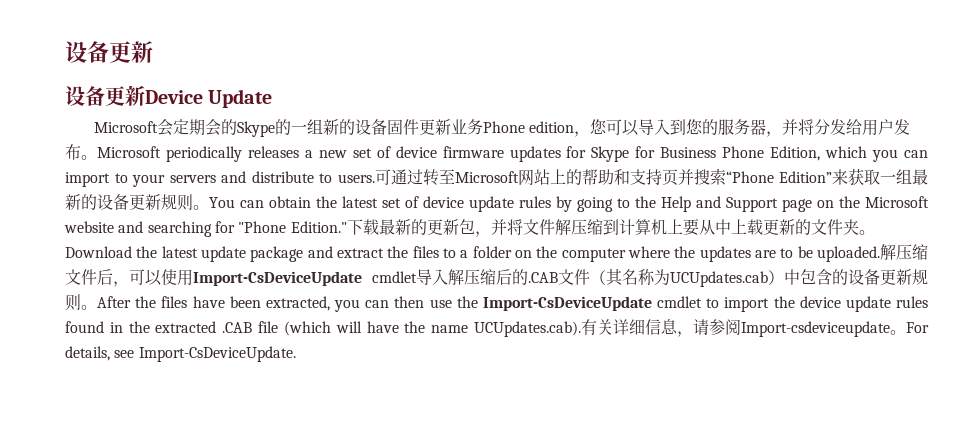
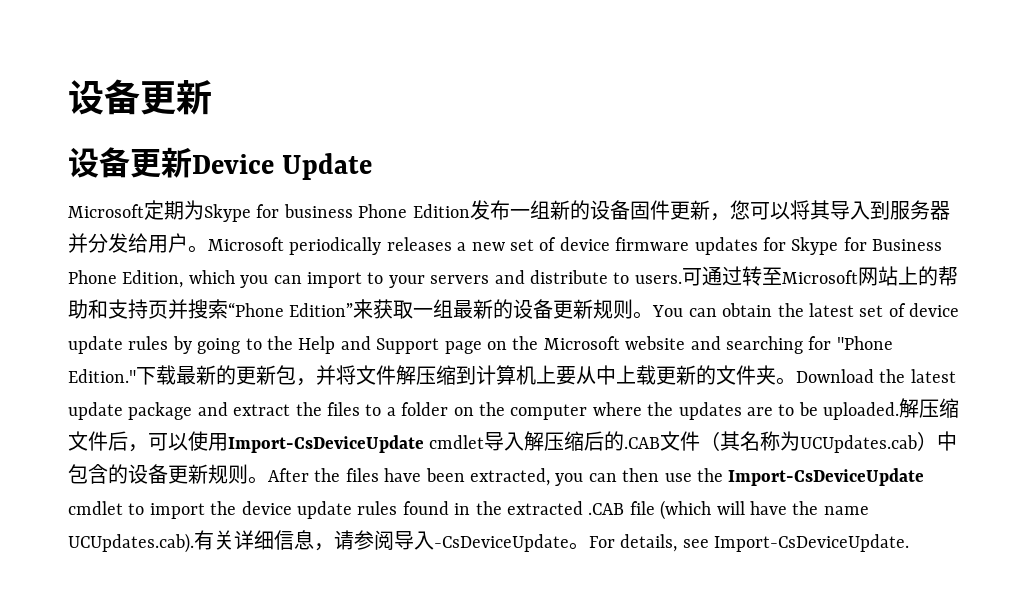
[156,119,291,137] 会定期会的Skype的 -> [144,200,510,222] 定期为Skype for business Phone Edition发布
[450,119,815,137] 业务Phone edition，您可以导入到您的服务器，并将 -> [709,200,950,221] [68,233,88,253] ，您可以将其导入到服务器并
[894,119,911,135] [65,144,81,160] 发布 -> (188, 243) none
[741,321,890,337] Import-csdeviceupdate -> [394,531,569,552] 导入-CsDeviceUpdate

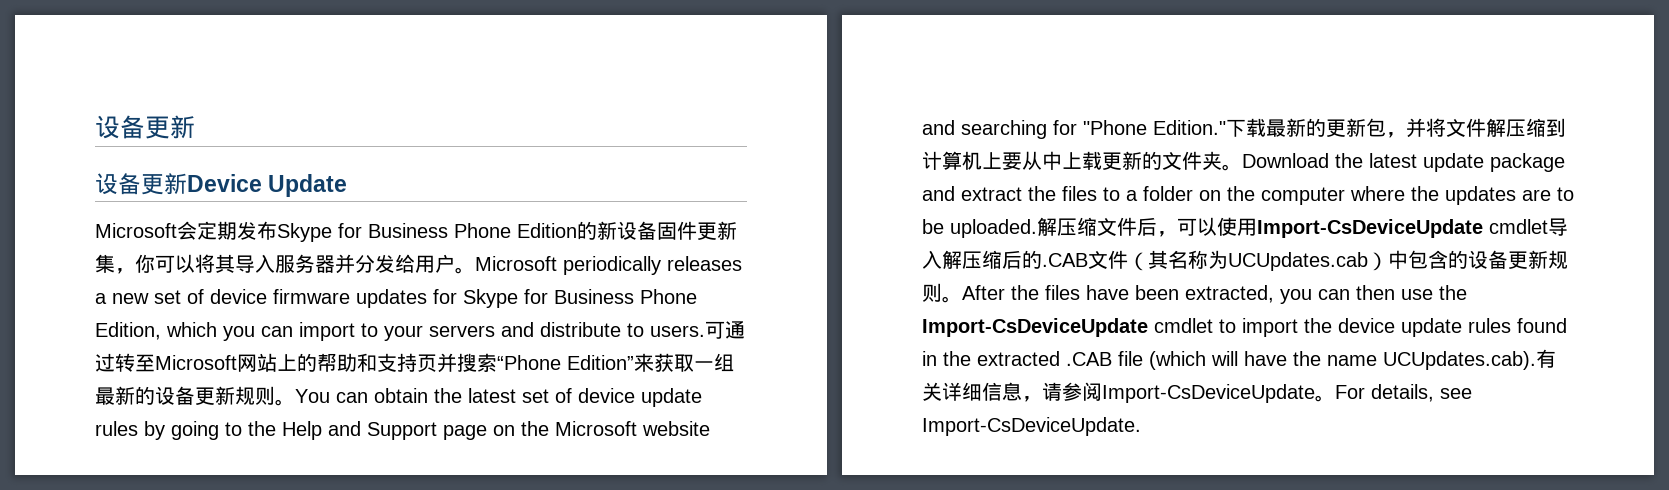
[144,200,353,222] 定期为Skype for business -> [177,221,448,242] 会定期发布Skype for Business
[469,200,590,220] 发布一组新的 -> [577,221,617,240] 的新
[709,200,750,221] ，您 -> [95,254,155,274] 集，你
[869,201,890,220] 到 -> (275, 263) none
[394,531,569,552] 导入-CsDeviceUpdate -> [1102,384,1315,403] Import-CsDeviceUpdate

